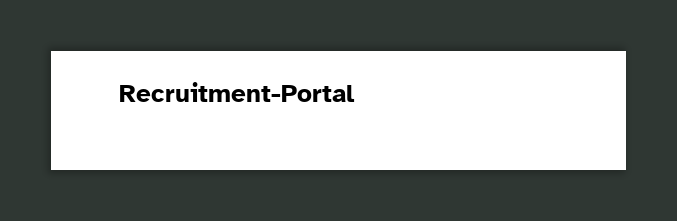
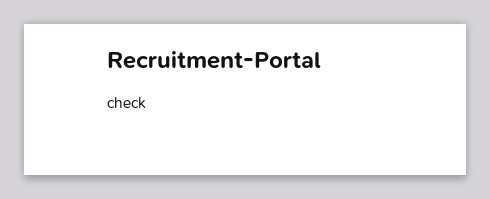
(355, 92) none -> [107,97,146,109] // check

